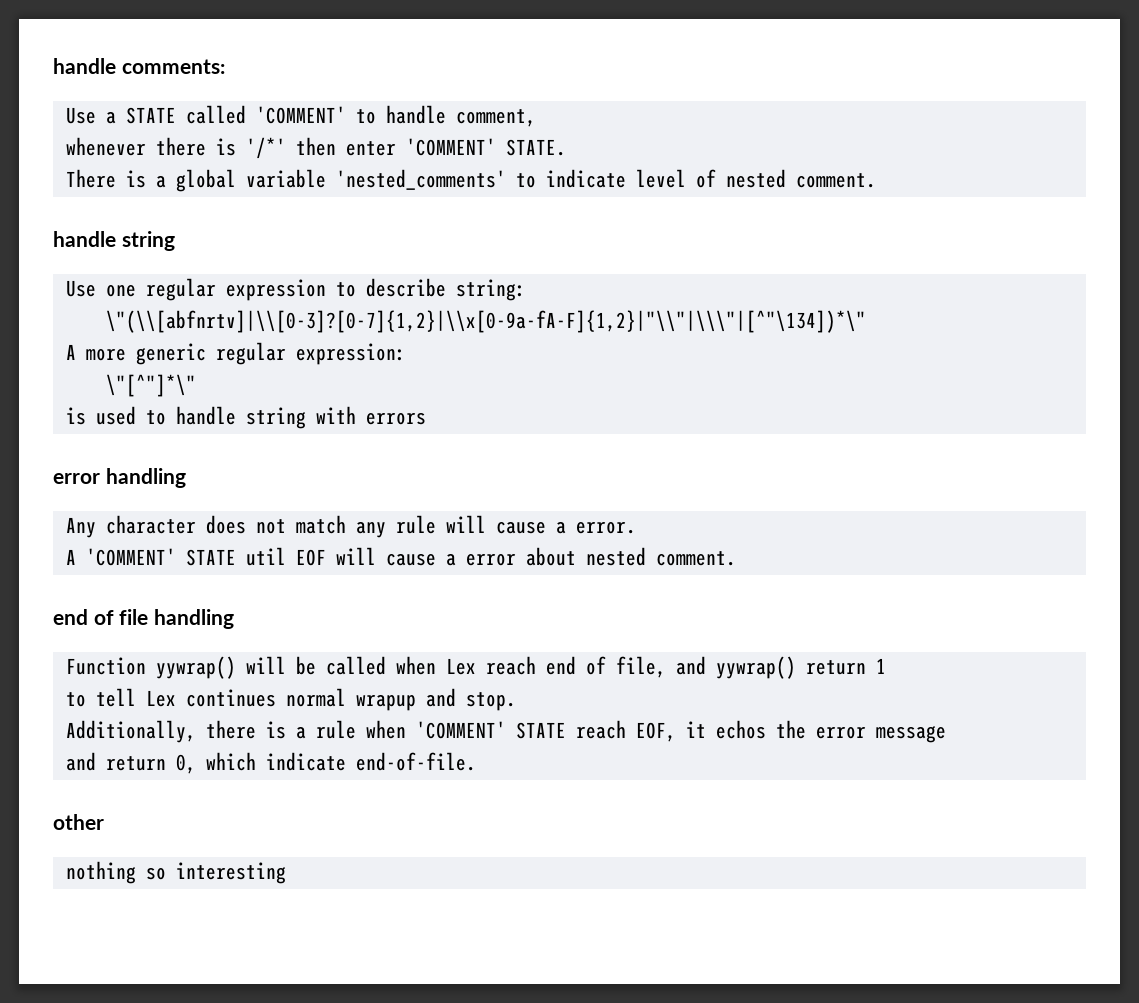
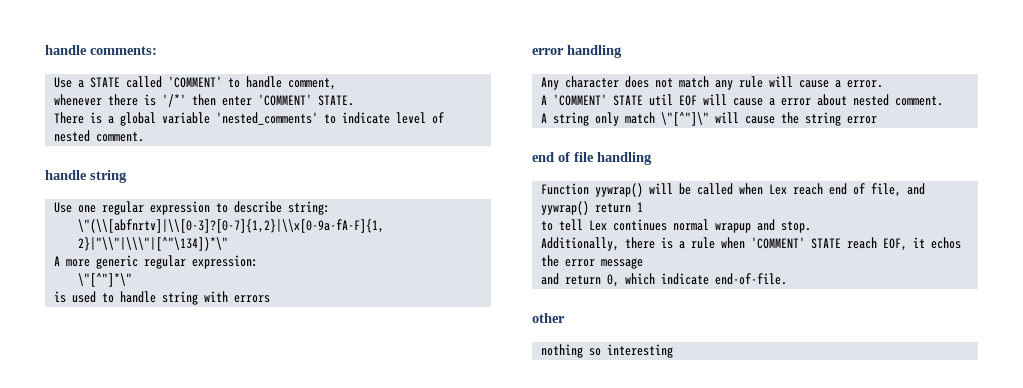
(736, 558) none -> [540,112,877,126] // A string only match \"[^"]\" will cause the string error

